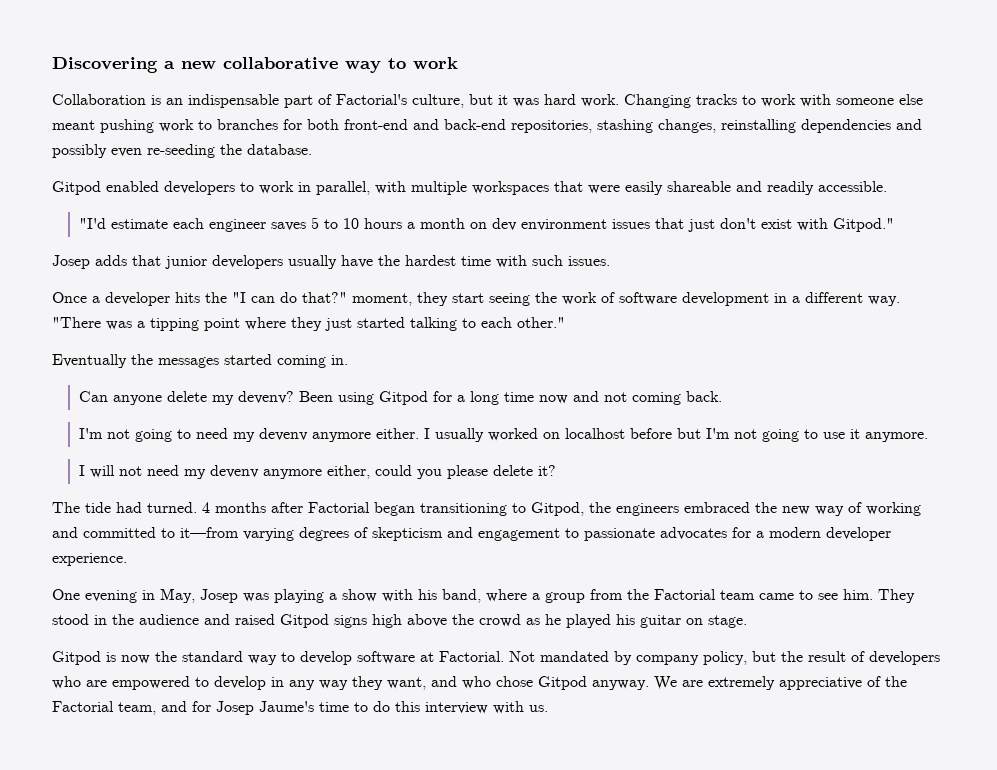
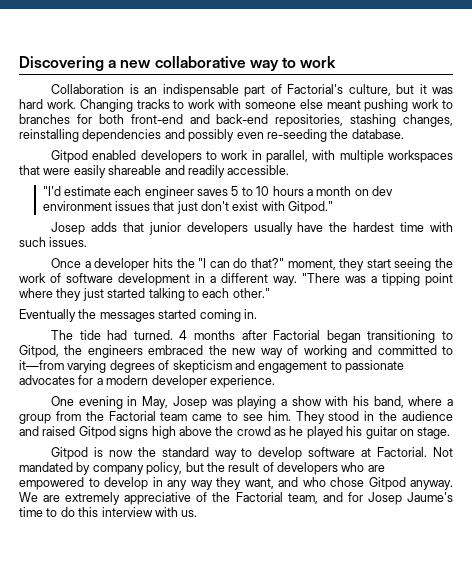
[79,391,723,405] [79,428,929,442] [79,465,557,479] // Can anyone delete my devenv? Been using Gitpod for a long time now and not coming back. // I'm not going to need my devenv anymore either. I usually worked on localhost before but I'm not going to use it anymore. // I will not need my devenv anymore either, could you please delete it? -> (257, 314) none

